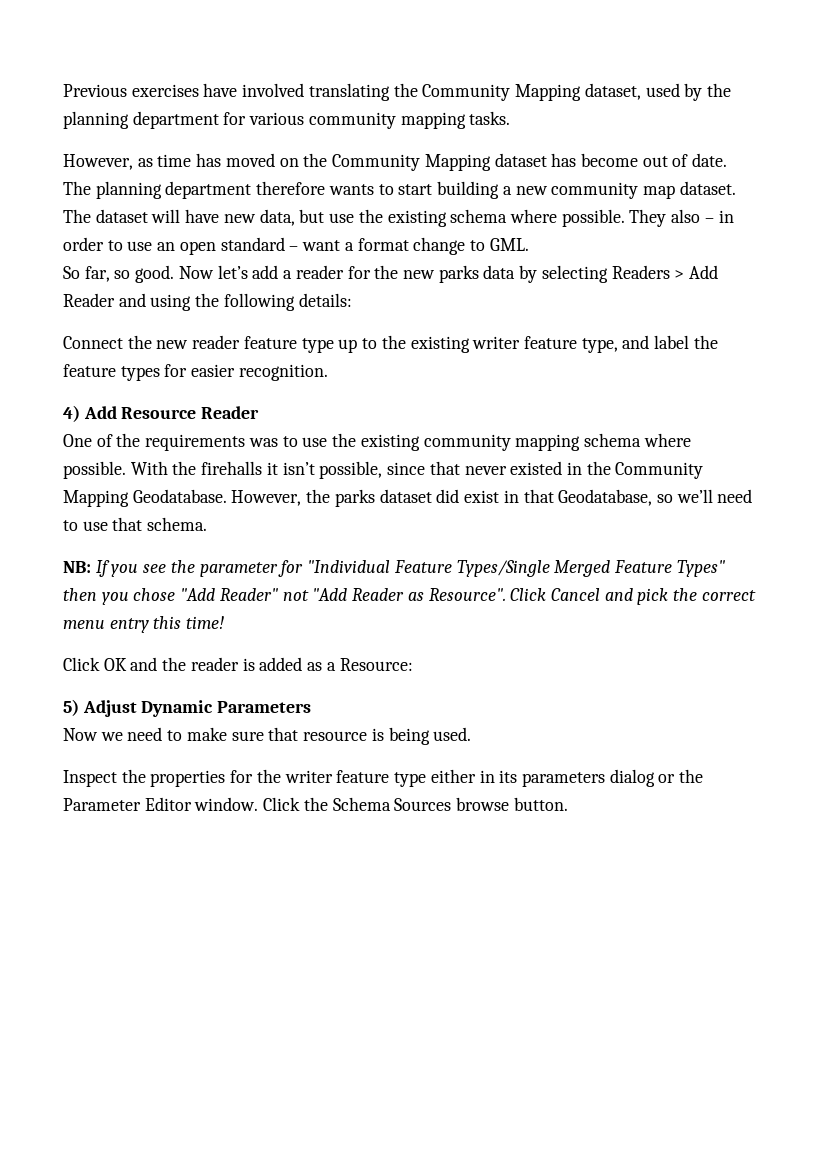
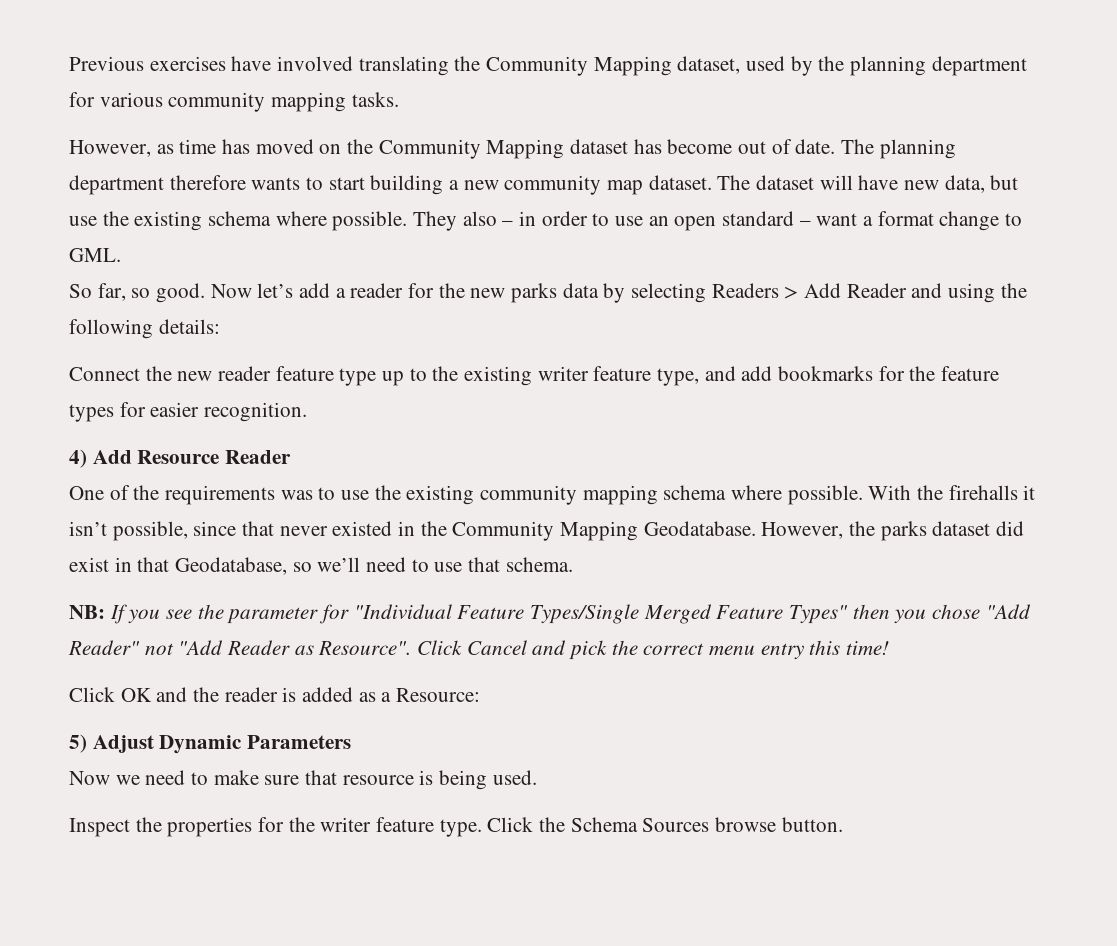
[654,335,690,349] label -> [741,366,905,381] add bookmarks for
[394,769,704,787] [63,797,259,811] type either in its parameters dialog or the Parameter Editor window. -> [439,819,482,837] type.

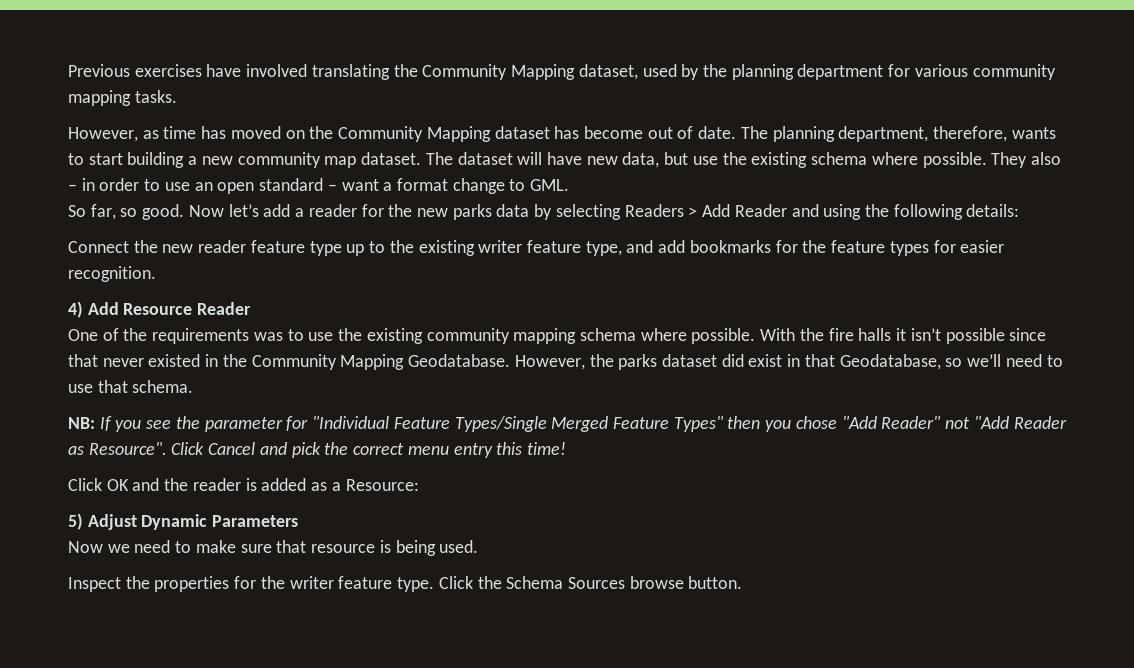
[69,175,246,195] department therefore -> [838,126,1008,142] department, therefore,
[948,485,1018,500] firehalls -> [828,328,892,341] fire halls
[112,521,188,541] possible, -> [945,328,1005,344] possible

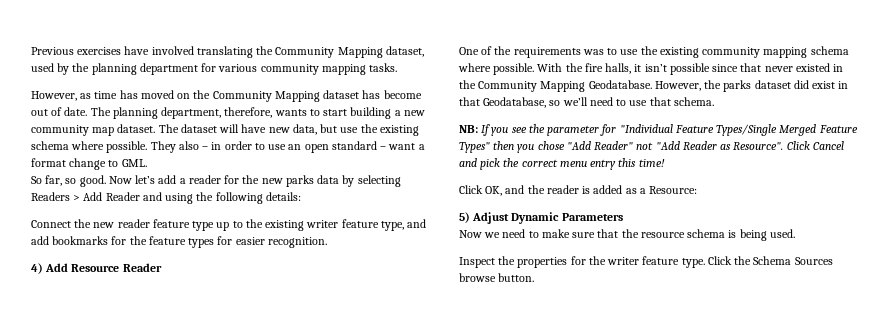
[858,328,892,341] halls -> [605,63,632,74] halls,
[106,479,129,491] OK -> [485,186,503,196] OK,
[311,544,376,553] resource -> [621,229,726,238] the resource schema

